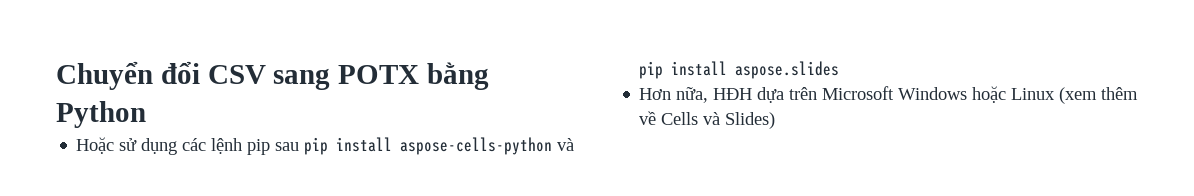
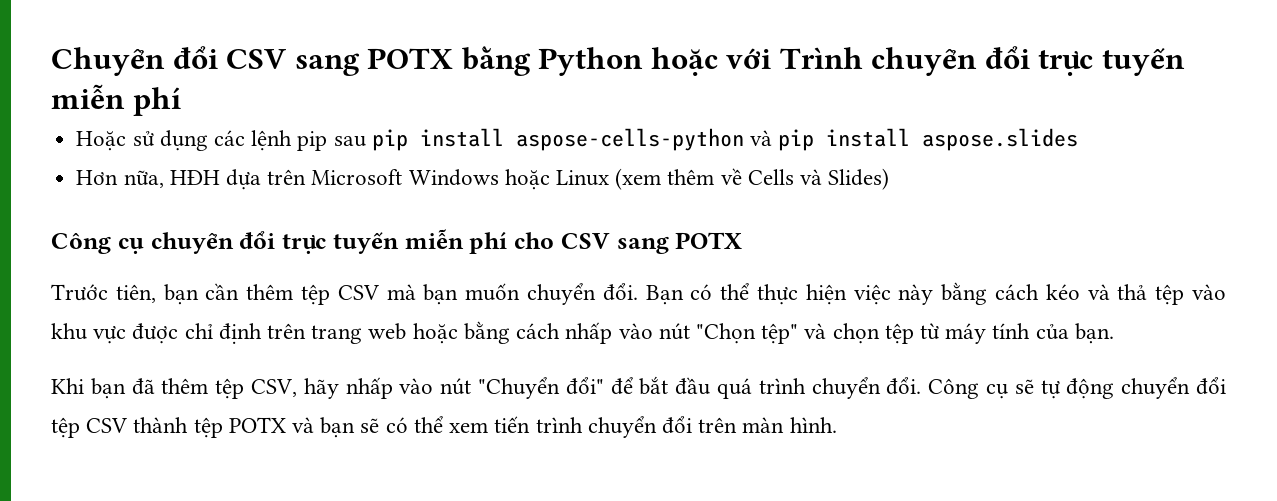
(146, 114) none -> [650,46,1185,76] [51,84,181,116] hoặc với Trình chuyển đổi trực tuyến miễn phí
(776, 120) none -> [51,229,743,254] [51,282,1226,305] [51,321,1114,344] [51,376,1226,399] [51,416,837,438] // Công cụ chuyển đổi trực tuyến miễn phí cho CSV sang POTX // Trước tiên, bạn cần thêm tệp CSV mà bạn muốn chuyển đổi. Bạn có thể thực hiện việc này bằng cách kéo và thả tệp vào khu vực được chỉ định trên trang web hoặc bằng cách nhấp vào nút "Chọn tệp" và chọn tệp từ máy tính của bạn. // Khi bạn đã thêm tệp CSV, hãy nhấp vào nút "Chuyển đổi" để bắt đầu quá trình chuyển đổi. Công cụ sẽ tự động chuyển đổi tệp CSV thành tệp POTX và bạn sẽ có thể xem tiến trình chuyển đổi trên màn hình.

